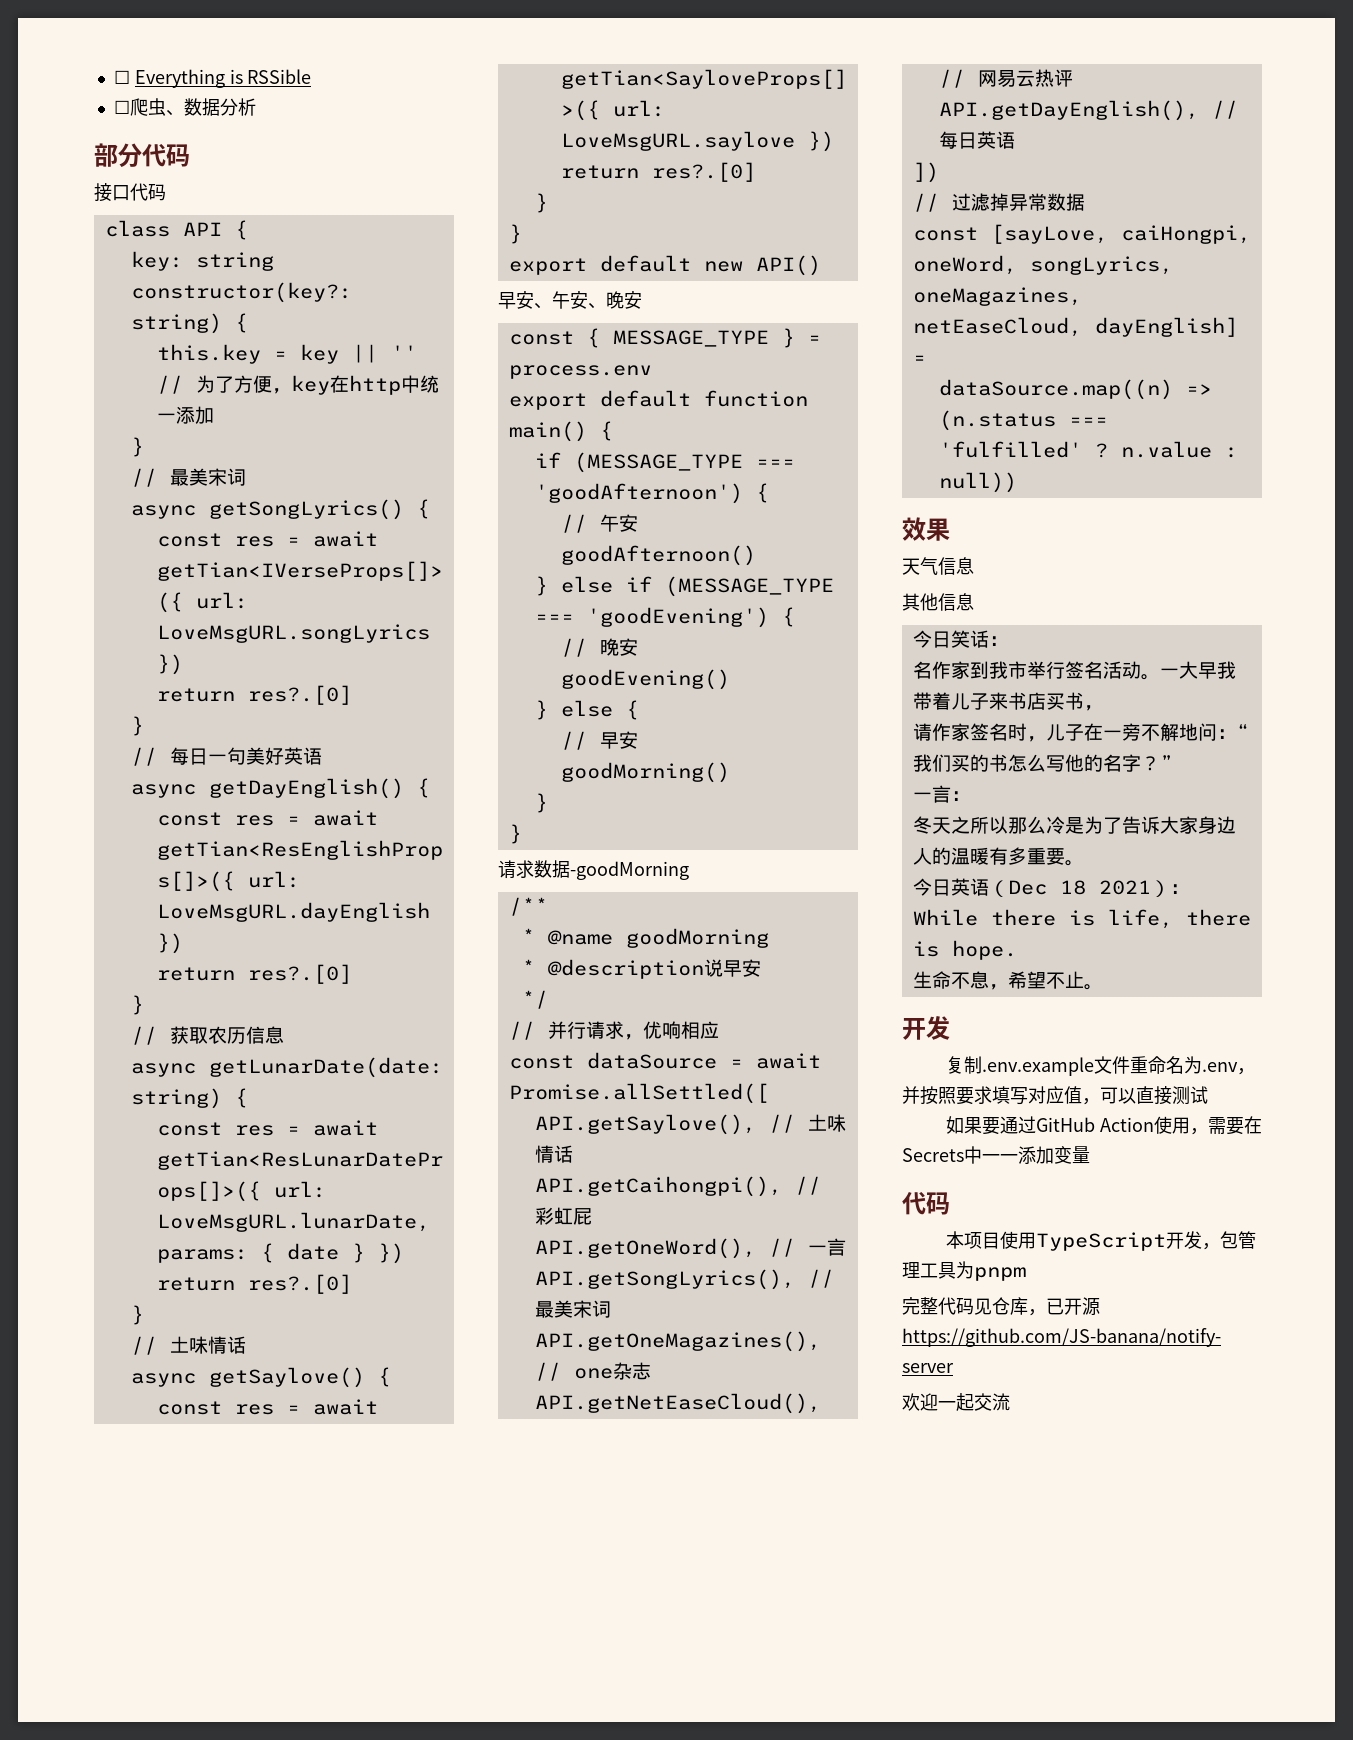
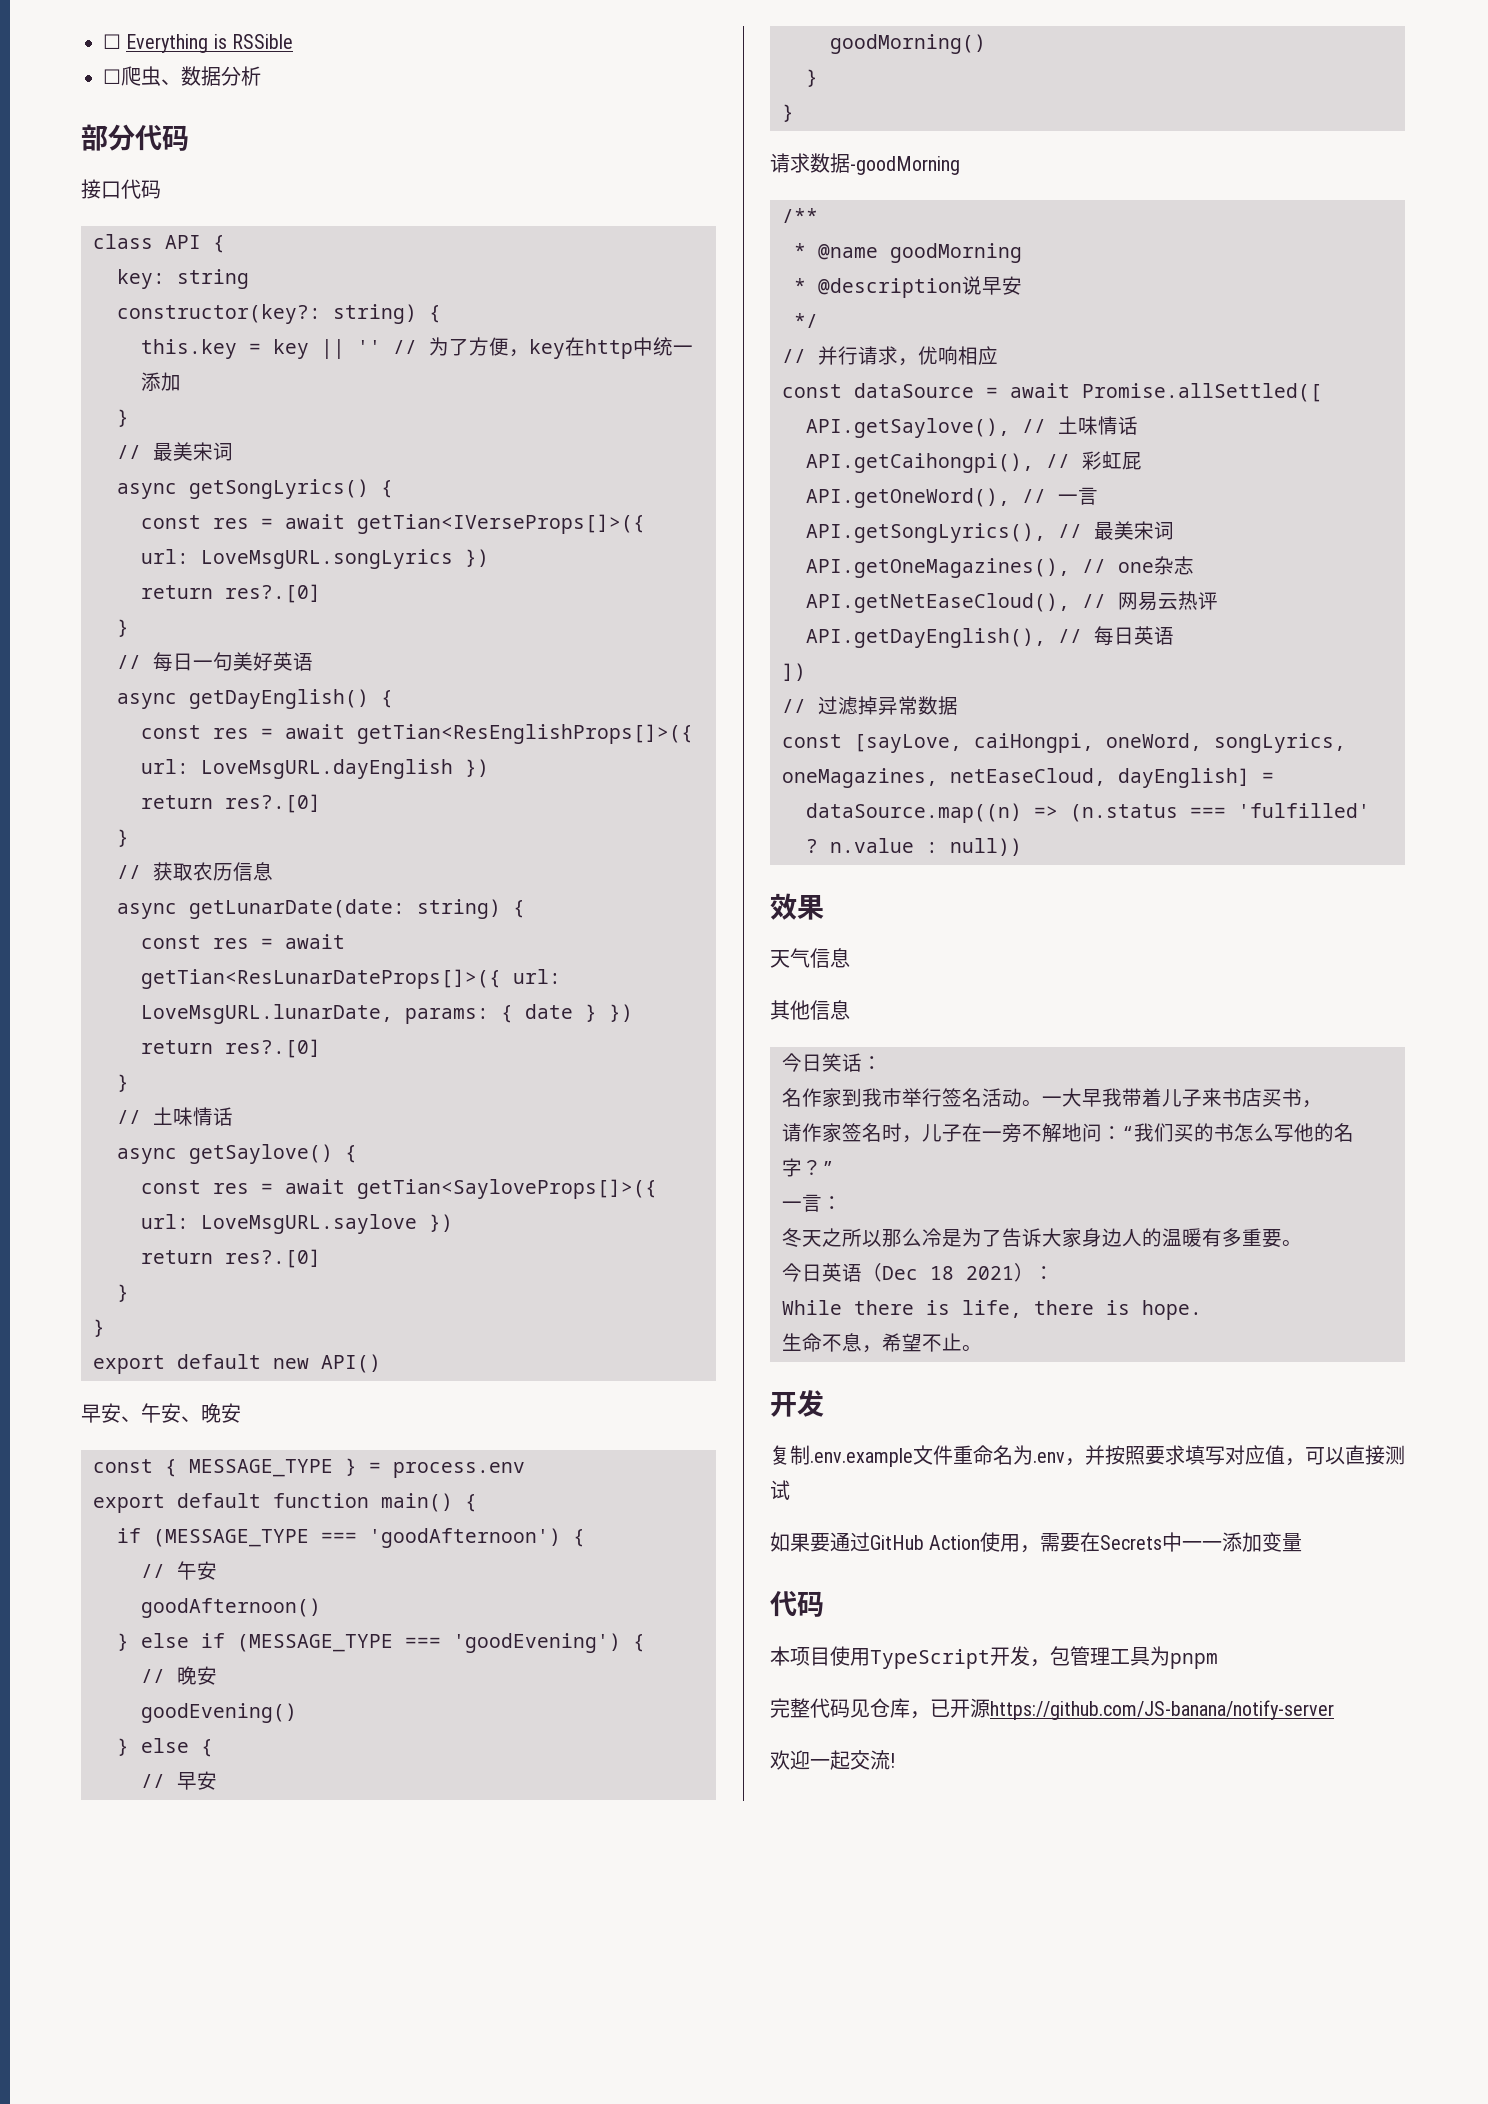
(1010, 1402) none -> [890,1753,895,1768] !

